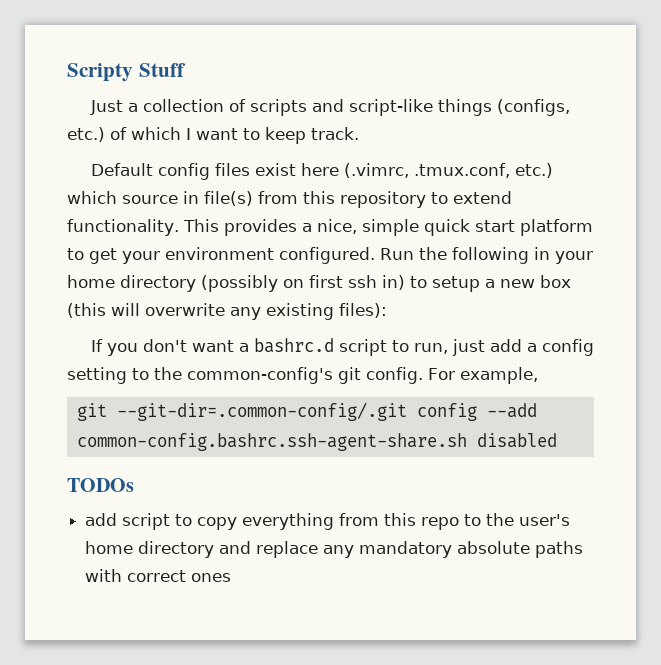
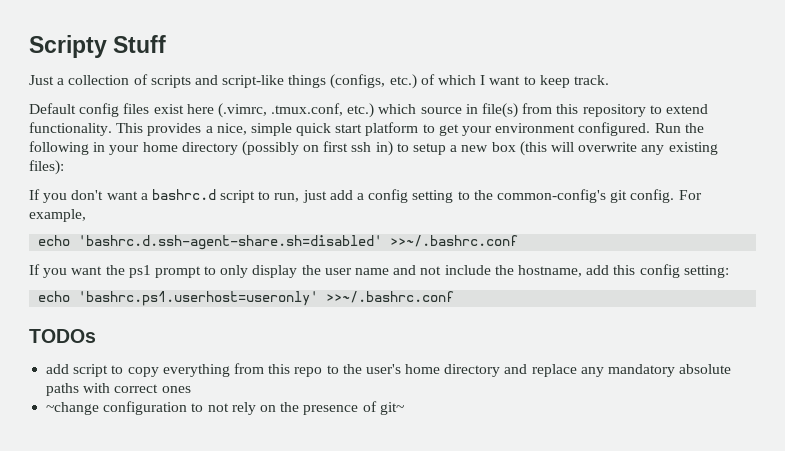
[76,402,537,421] [76,433,557,451] git --git-dir=.common-config/.git config --add common-config.bashrc.ssh-agent-share.sh disabled -> [38,235,519,250] [29,264,729,278] [38,291,455,306] echo 'bashrc.d.ssh-agent-share.sh=disabled' >>~/.bashrc.conf // If you want the ps1 prompt to only display the user name and not include the hostname, add this config setting: // echo 'bashrc.ps1.userhost=useronly' >>~/.bashrc.conf
(232, 577) none -> [46,401,404,415] // ~change configuration to not rely on the presence of git~

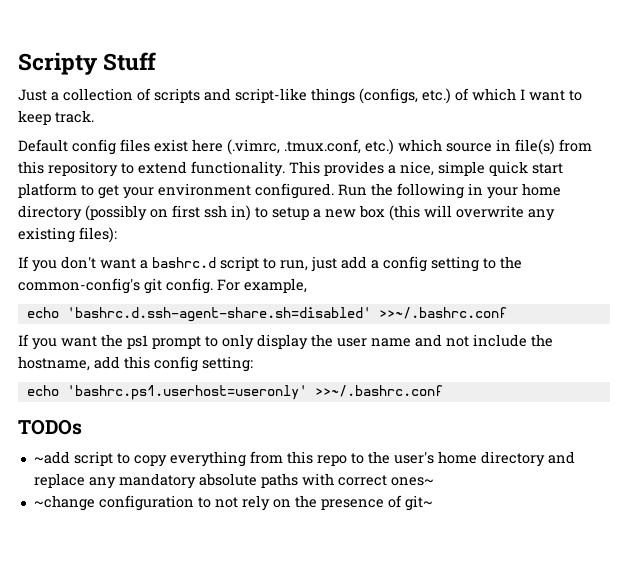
[46,364,70,374] add -> [33,451,70,464] ~add
[161,386,191,393] ones -> [390,477,434,486] ones~

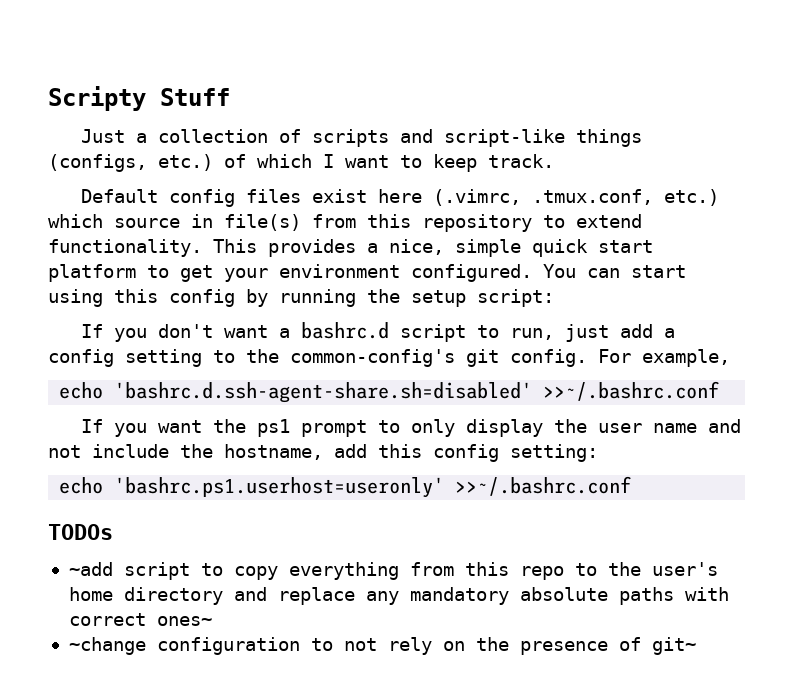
[338,183,561,199] [18,205,555,221] [18,227,117,243] Run the following in your home directory (possibly on first ssh in) to setup a new box (this will overwrite any existing files): -> [543,264,686,278] [48,289,554,307] You can start using this config by running the setup script:

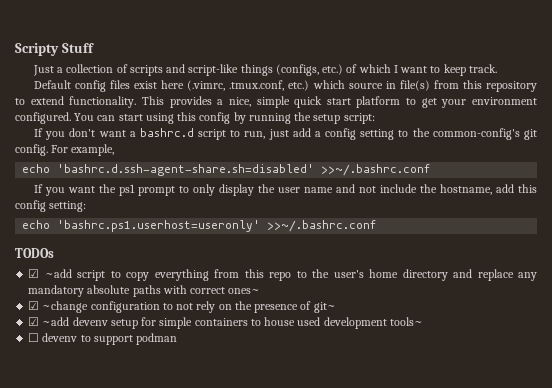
(113, 532) none -> [28,269,40,278] ☑
(212, 621) none -> [28,301,40,310] ☑
(696, 646) none -> [28,317,423,329] [28,333,178,345] // ☑ ~add devenv setup for simple containers to house used development tools~ // ☐ devenv to support podman

